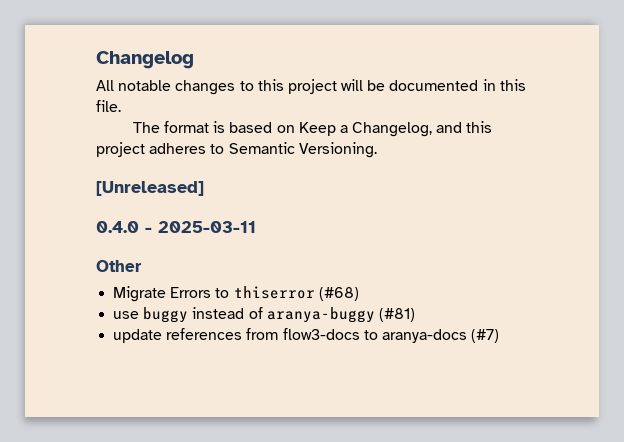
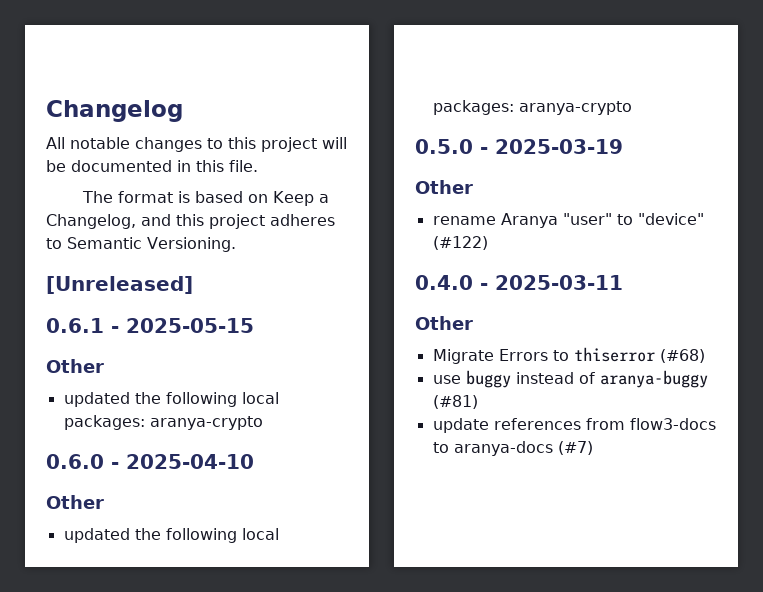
(204, 188) none -> [46,318,254,333] [46,359,104,373] [63,392,279,407] [63,415,263,430] [46,454,254,469] [46,495,104,509] [63,528,279,543] [432,100,632,115] [415,139,623,154] [415,180,473,194] [432,213,704,228] [432,236,488,250] // 0.6.1 - 2025-05-15 // Other // updated the following local packages: aranya-crypto // 0.6.0 - 2025-04-10 // Other // updated the following local packages: aranya-crypto // 0.5.0 - 2025-03-19 // Other // rename Aranya "user" to "device" (#122)

